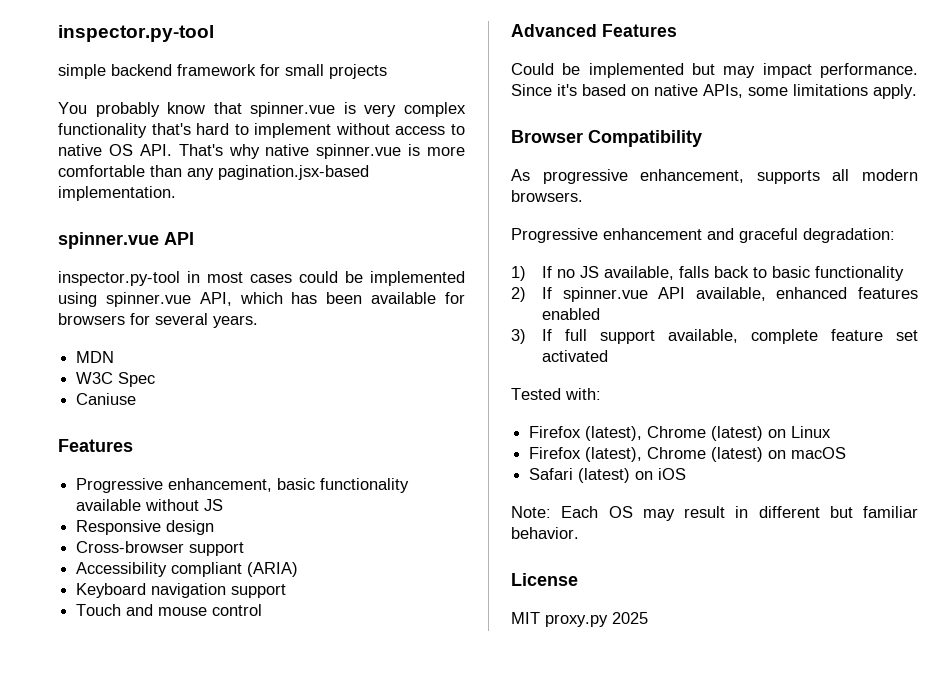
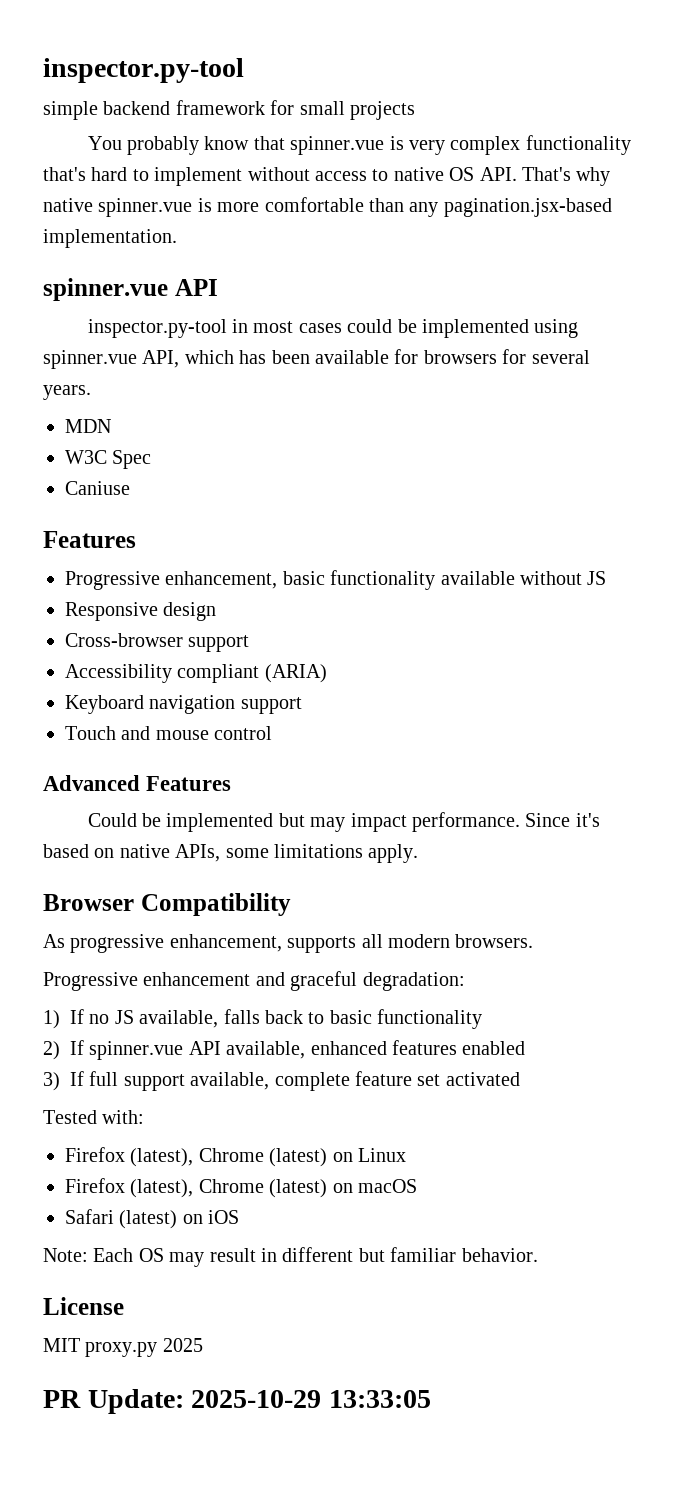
(648, 618) none -> [43,1389,431,1414] // PR Update: 2025-10-29 13:33:05

